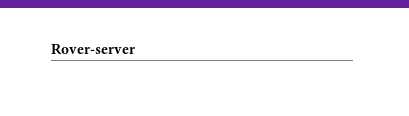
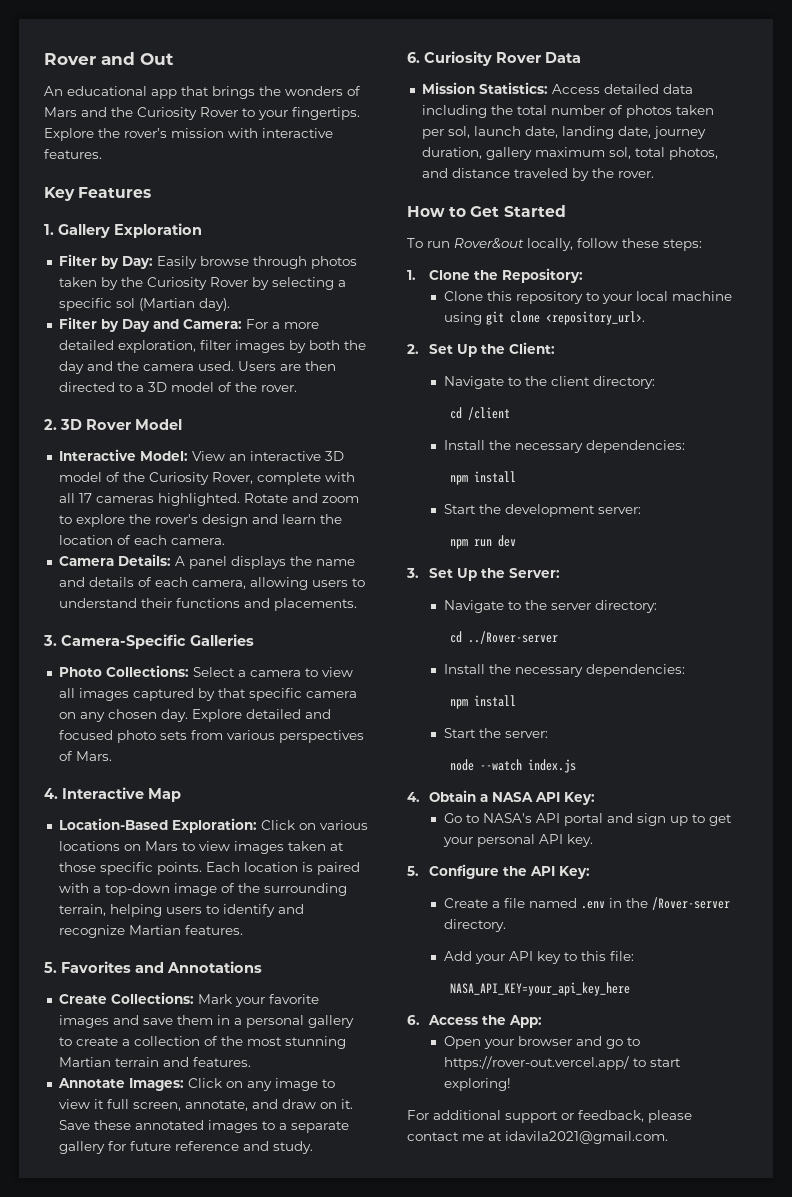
[51,43,136,55] Rover-server -> [44,52,174,65] [44,86,361,99] [44,107,360,120] [44,128,333,141] [44,149,102,159] [44,187,152,201] [44,223,202,238] [58,254,357,269] [58,277,346,290] [58,298,230,311] [58,317,319,332] [58,340,366,353] [58,361,336,374] [58,382,297,392] [44,419,182,430] [58,449,344,461] [58,472,355,485] [58,493,359,506] [58,514,342,527] [58,535,225,545] [58,554,355,569] [58,577,365,590] [58,598,357,611] [43,634,254,649] [58,665,353,677] [58,688,357,701] [58,709,331,722] [58,730,364,743] [58,751,112,761] [44,787,181,802] [58,818,368,833] [58,841,344,854] [58,862,360,875] [58,883,347,896] [58,904,304,917] [58,925,243,938] [44,961,262,973] [58,992,319,1007] [58,1015,354,1028] [58,1036,346,1049] [58,1057,251,1067] [57,1078,335,1091] [58,1099,353,1111] [58,1120,349,1133] [58,1141,313,1154] [407,51,581,66] [421,82,693,94] [421,105,714,118] [421,126,706,139] [421,147,718,160] [421,168,654,181] [407,205,566,217] [407,238,702,251] [407,268,583,283] [443,291,732,304] [443,311,645,325] [407,342,555,357] [443,376,655,389] [450,407,511,420] [443,440,685,453] [450,471,517,485] [443,504,641,517] [450,535,517,549] [406,568,560,581] [443,600,657,613] [450,631,559,644] [443,664,685,677] [450,695,517,709] [443,728,548,738] [450,759,577,773] [407,790,595,805] [443,813,732,826] [442,834,593,847] [407,864,590,879] [443,897,730,910] [443,919,506,932] [443,951,634,964] [450,982,631,996] [407,1015,542,1028] [443,1036,640,1049] [443,1056,681,1070] [443,1078,511,1091] [407,1110,692,1123] [407,1131,668,1144] Rover and Out // An educational app that brings the wonders of Mars and the Curiosity Rover to your fingertips. Explore the rover’s mission with interactive features. // Key Features // 1. Gallery Exploration // Filter by Day: Easily browse through photos taken by the Curiosity Rover by selecting a specific sol (Martian day). // Filter by Day and Camera: For a more detailed exploration, filter images by both the day and the camera used. Users are then directed to a 3D model of the rover. // 2. 3D Rover Model // Interactive Model: View an interactive 3D model of the Curiosity Rover, complete with all 17 cameras highlighted. Rotate and zoom to explore the rover's design and learn the location of each camera. // Camera Details: A panel displays the name and details of each camera, allowing users to understand their functions and placements. // 3. Camera-Specific Galleries // Photo Collections: Select a camera to view all images captured by that specific camera on any chosen day. Explore detailed and focused photo sets from various perspectives of Mars. // 4. Interactive Map // Location-Based Exploration: Click on various locations on Mars to view images taken at those specific points. Each location is paired with a top-down image of the surrounding terrain, helping users to identify and recognize Martian features. // 5. Favorites and Annotations // Create Collections: Mark your favorite images and save them in a personal gallery to create a collection of the most stunning Martian terrain and features. // Annotate Images: Click on any image to view it full screen, annotate, and draw on it. Save these annotated images to a separate gallery for future reference and study. // 6. Curiosity Rover Data // Mission Statistics: Access detailed data including the total number of photos taken per sol, launch date, landing date, journey duration, gallery maximum sol, total photos, and distance traveled by the rover. // How to Get Started // To run Rover&out locally, follow these steps: // 1. Clone the Repository: // Clone this repository to your local machine using git clone <repository_url>. // 2. Set Up the Client: // Navigate to the client directory: // cd /client // Install the necessary dependencies: // npm install // Start the development server: // npm run dev // 3. Set Up the Server: // Navigate to the server directory: // cd ../Rover-server // Install the necessary dependencies: // npm install // Start the server: // node --watch index.js // 4. Obtain a NASA API Key: // Go to NASA's API portal and sign up to get your personal API key. // 5. Configure the API Key: // Create a file named .env in the /Rover-server directory. // Add your API key to this file: // NASA_API_KEY=your_api_key_here // 6. Access the App: // Open your browser and go to https://rover-out.vercel.app/ to start exploring! // For additional support or feedback, please contact me at idavila2021@gmail.com.

